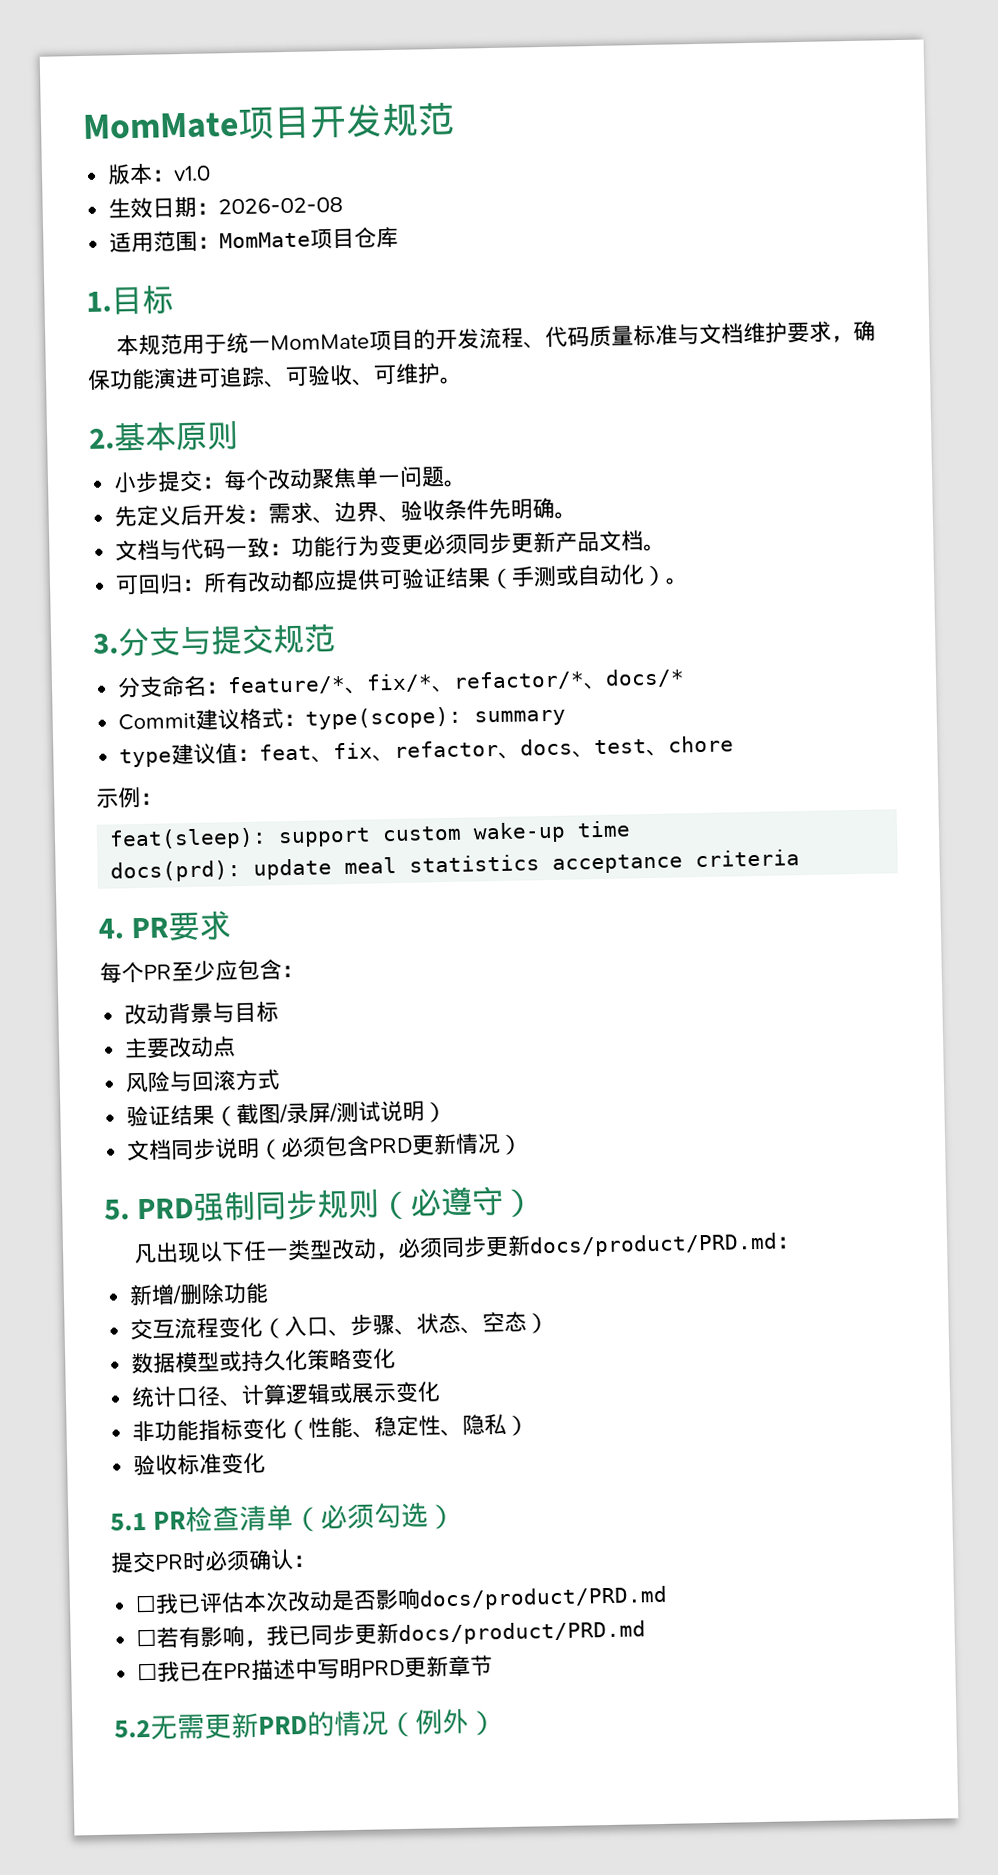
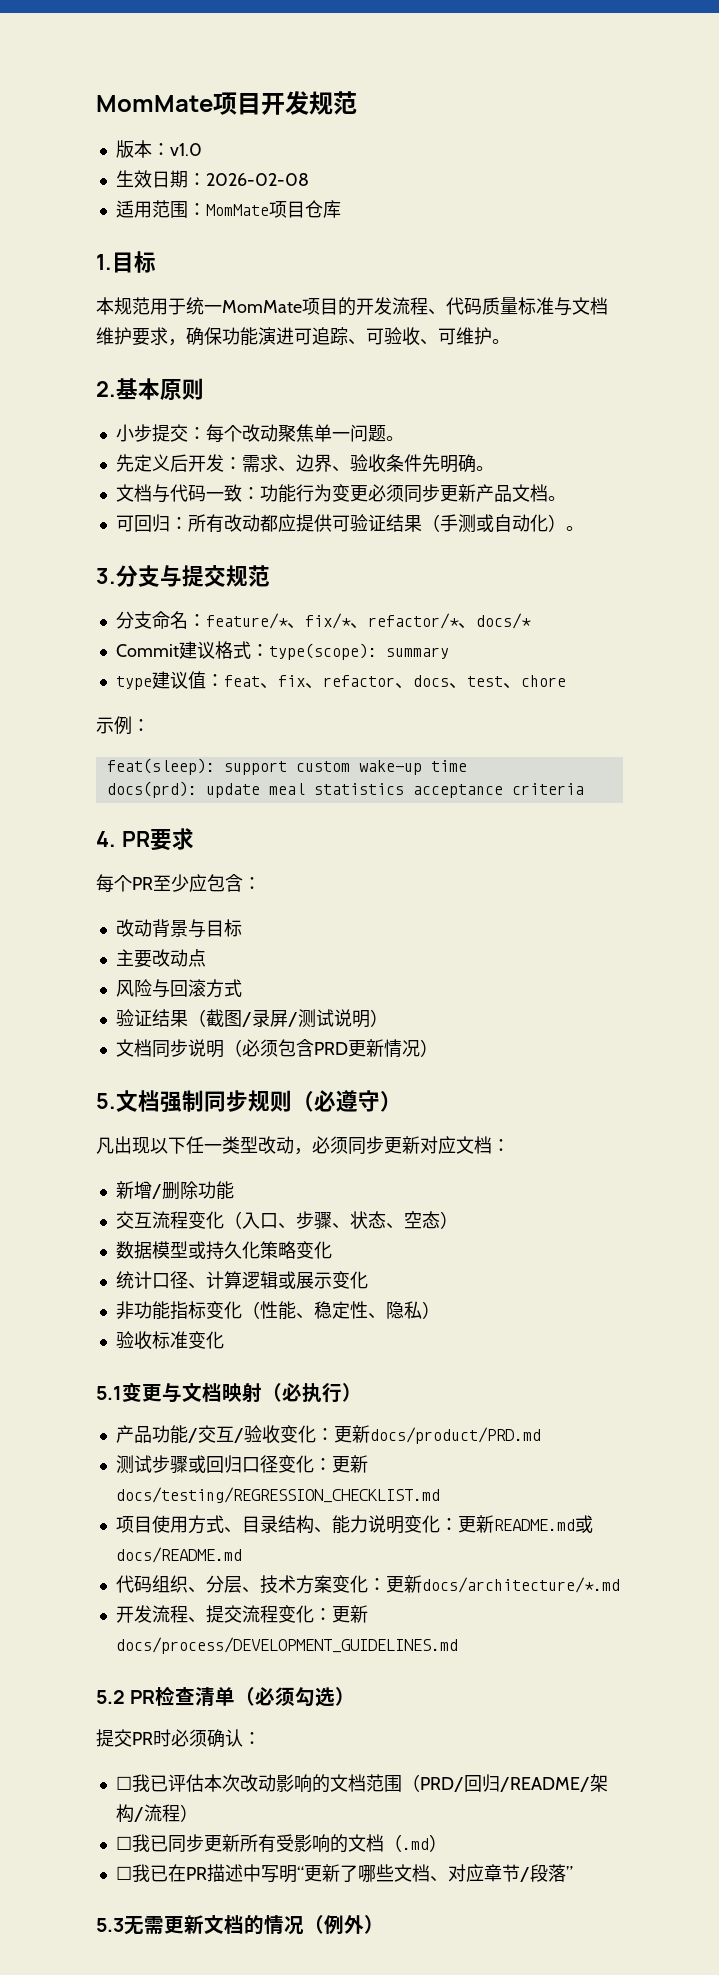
[137,1198,195,1220] PRD -> [116,1090,160,1112] 文档
[529,1232,779,1258] docs/product/PRD.md -> [420,1136,492,1154] 对应文档
(147, 1522) none -> [122,1382,362,1403] [115,1425,541,1444] [115,1455,368,1474] [115,1487,440,1503] [115,1515,593,1534] [115,1547,242,1563] [115,1575,620,1594] [115,1605,368,1623] [115,1637,458,1654] [96,1690,125,1704] 变更与文档映射（必执行） // 产品功能/交互/验收变化：更新docs/product/PRD.md // 测试步骤或回归口径变化：更新docs/testing/REGRESSION_CHECKLIST.md // 项目使用方式、目录结构、能力说明变化：更新README.md或docs/README.md // 代码组织、分层、技术方案变化：更新docs/architecture/*.md // 开发流程、提交流程变化：更新docs/process/DEVELOPMENT_GUIDELINES.md // 5.2
[331,1585,669,1611] [136,1625,268,1649] 是否影响docs/product/PRD.md // ☐若有影响， -> [275,1774,608,1793] [115,1804,198,1823] [115,1836,132,1850] 影响的文档范围（PRD/回归/README/架构/流程） // ☐
[398,1620,647,1646] docs/product/PRD.md -> [239,1834,447,1853] 所有受影响的文档（.md）
[361,1655,494,1678] [114,1719,151,1738] PRD更新章节 // 5.2 -> [296,1864,573,1883] [96,1918,124,1932] “更新了哪些文档、对应章节/段落” // 5.3
[258,1715,308,1735] PRD -> [204,1915,244,1934] 文档

